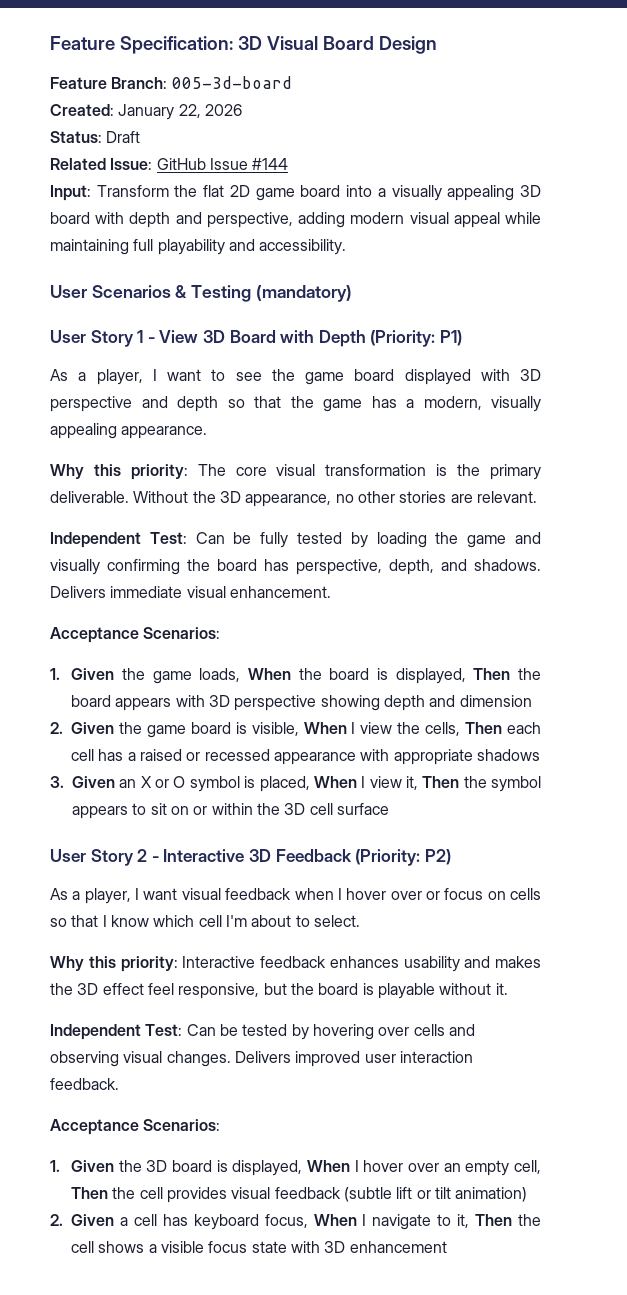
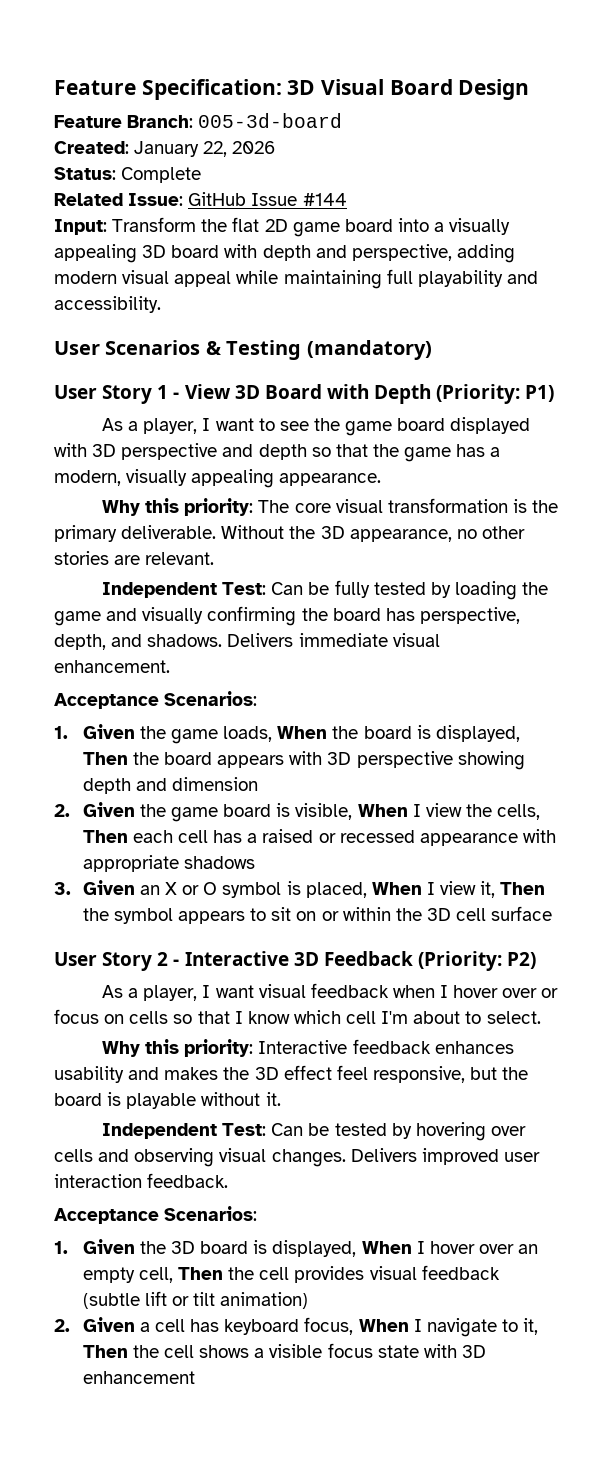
[106,131,141,143] Draft -> [121,167,202,183] Complete

